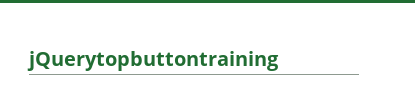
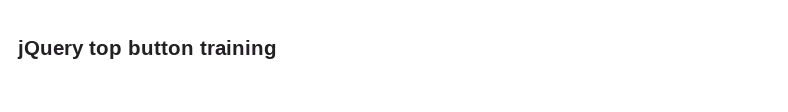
[27,51,279,71] jQuerytopbuttontraining -> [17,40,277,59] jQuery top button training

